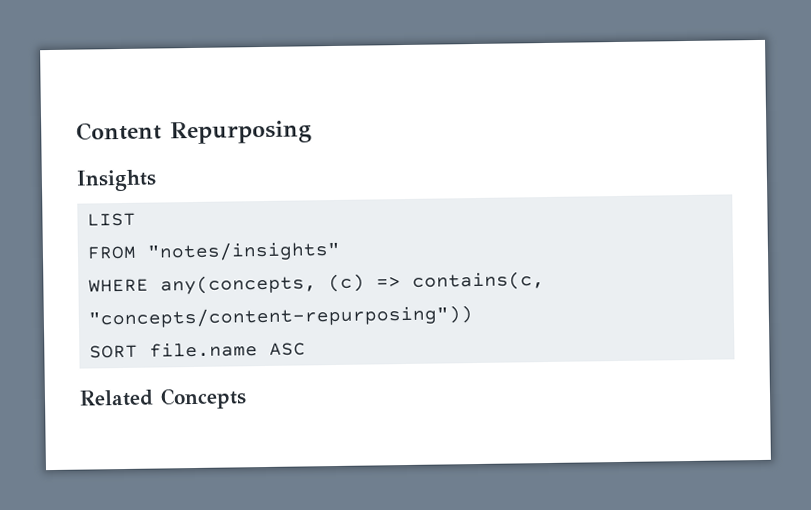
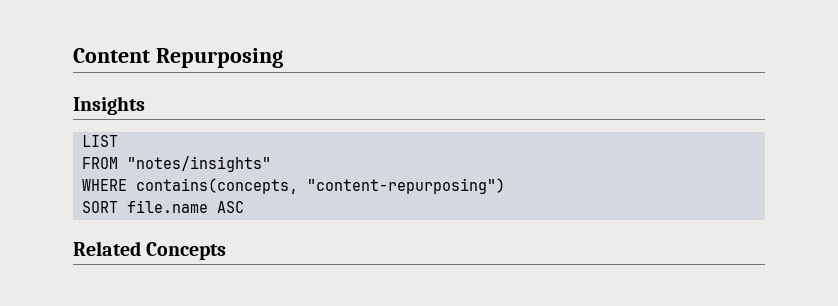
[159,271,545,295] [87,305,473,329] any(concepts, (c) => contains(c, "concepts/content-repurposing")) -> [136,178,506,194] contains(concepts, "content-repurposing")

